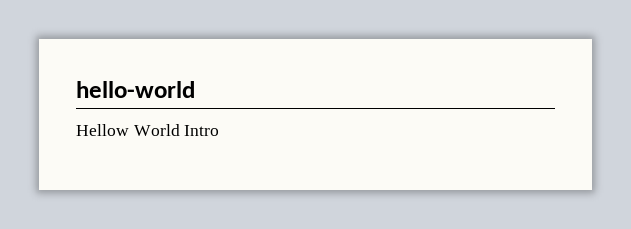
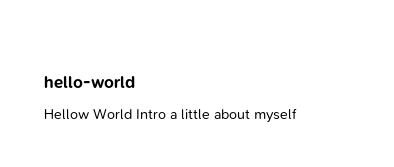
(220, 130) none -> [170,108,297,123] a little about myself

